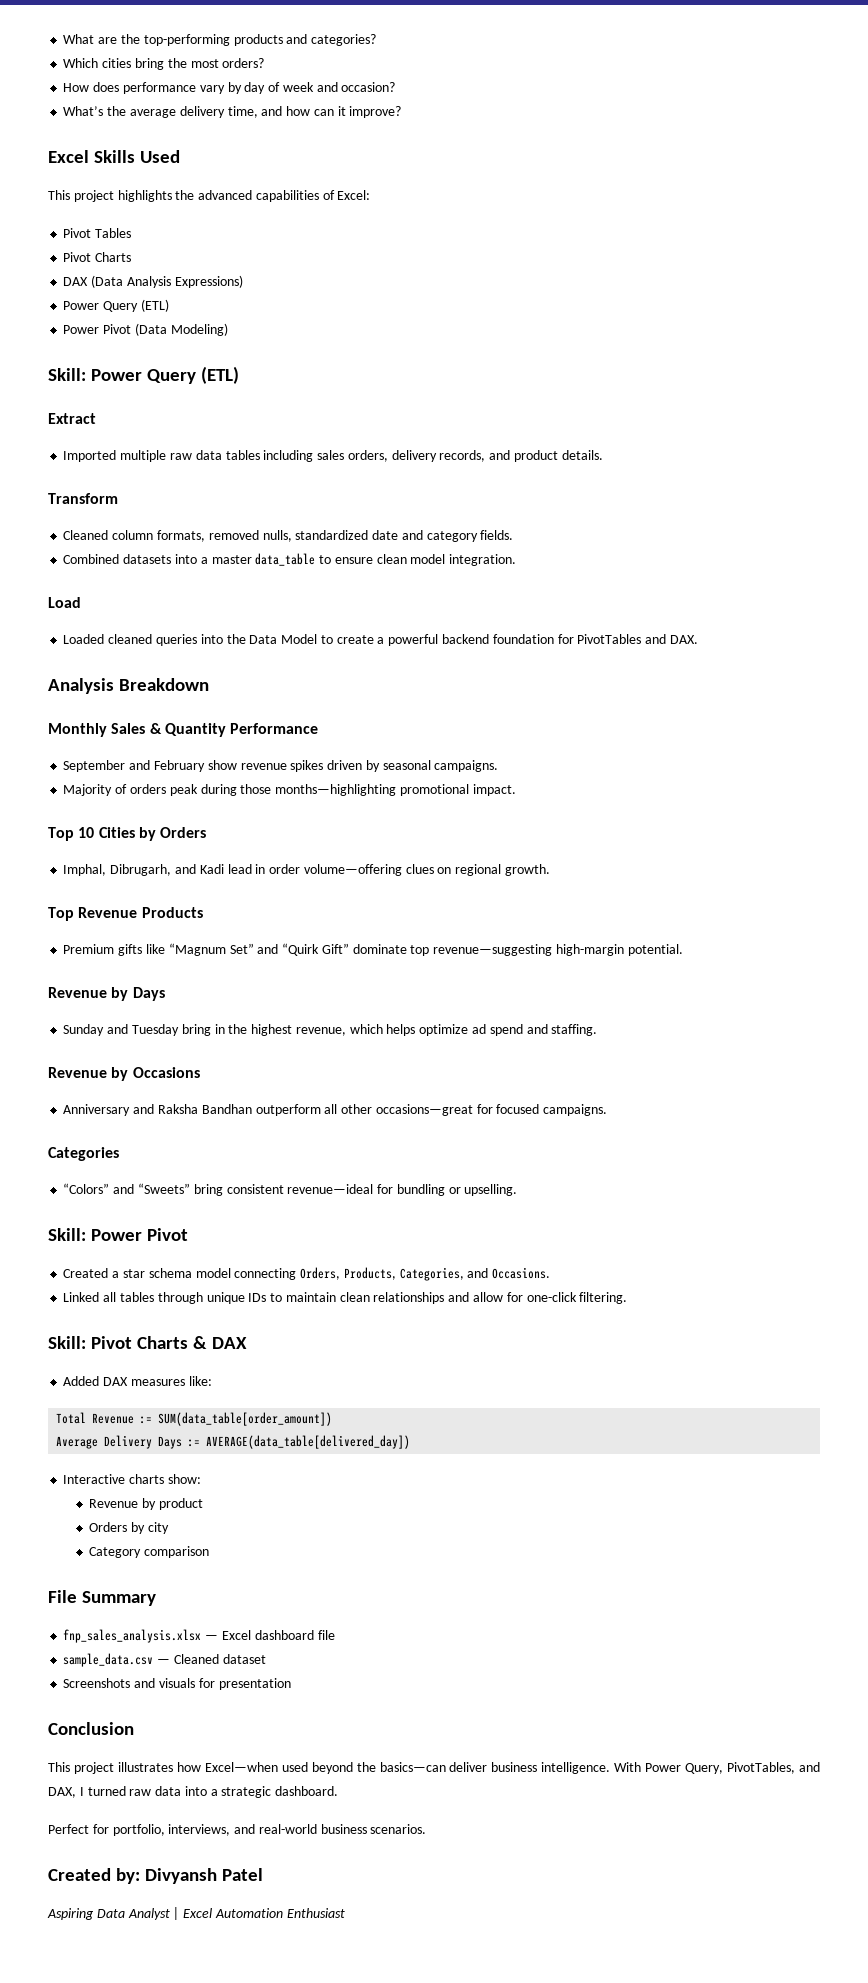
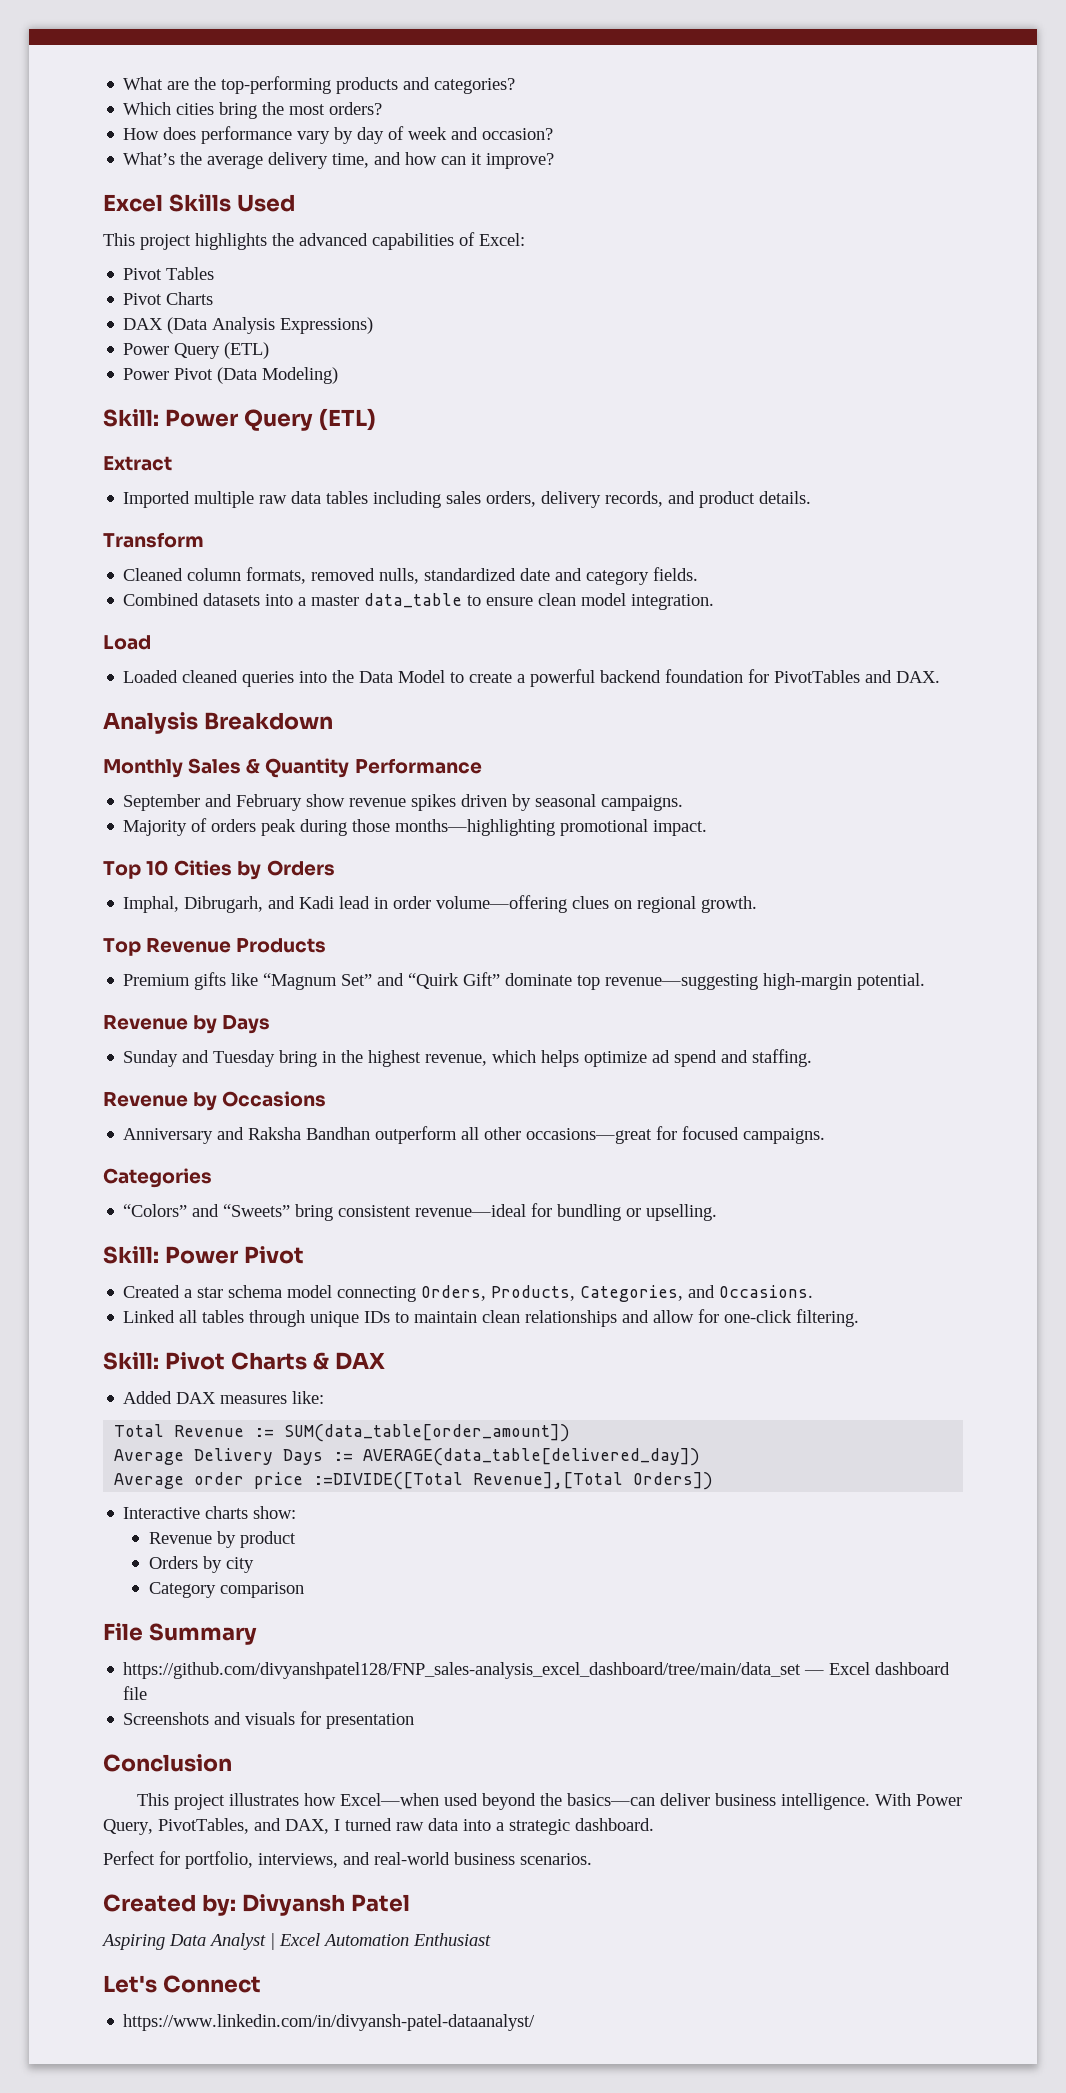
(411, 1442) none -> [114,1472,714,1490] // Average order price :=DIVIDE([Total Revenue],[Total Orders])
[63,1629,202,1643] fnp_sales_analysis.xlsx -> [123,1662,802,1679] https://github.com/divyanshpatel128/FNP_sales-analysis_excel_dashboard/tree/main/data_set
[63,1653,266,1667] // sample_data.csv — Cleaned dataset -> (148, 1693) none
(345, 1913) none -> [103,1975,261,1993] [123,2014,536,2031] // Let's Connect // https://www.linkedin.com/in/divyansh-patel-dataanalyst/

